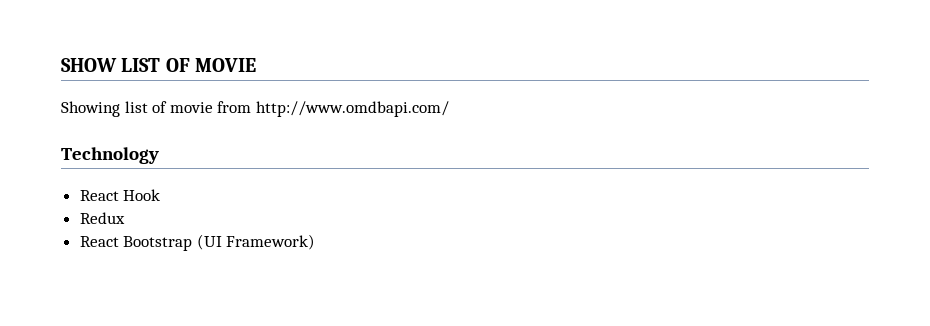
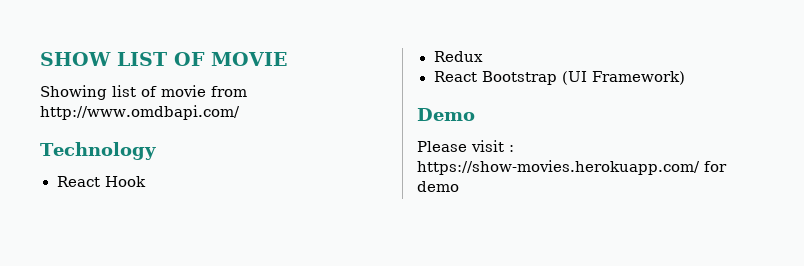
(316, 242) none -> [417,108,475,121] [417,140,514,152] [417,160,727,175] [417,181,459,192] // Demo // Please visit : https://show-movies.herokuapp.com/ for demo

